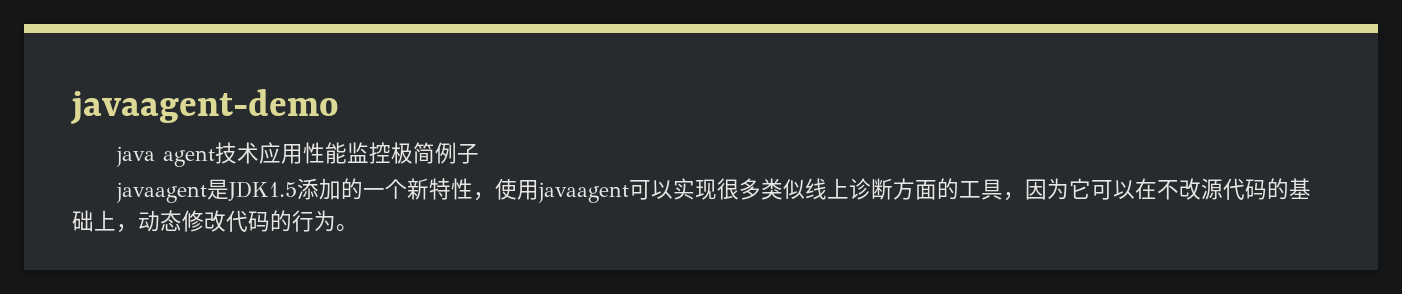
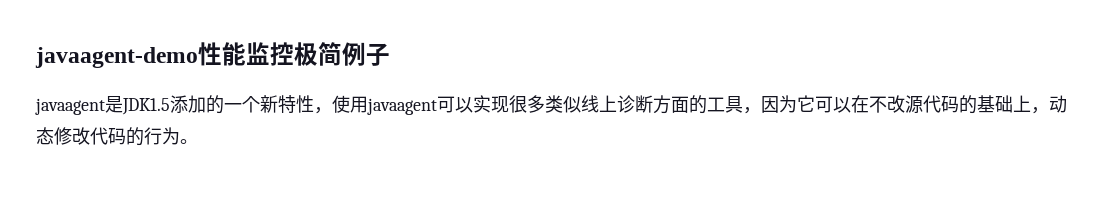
[116,142,304,167] // java agent技术应用 -> (198, 57) none

